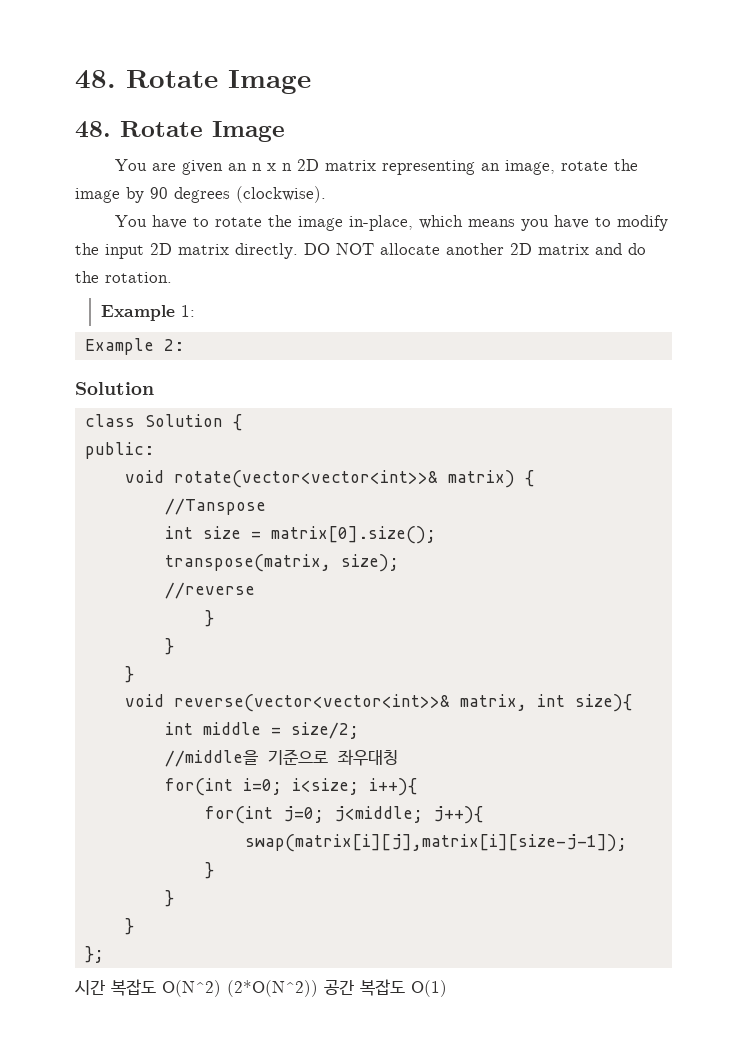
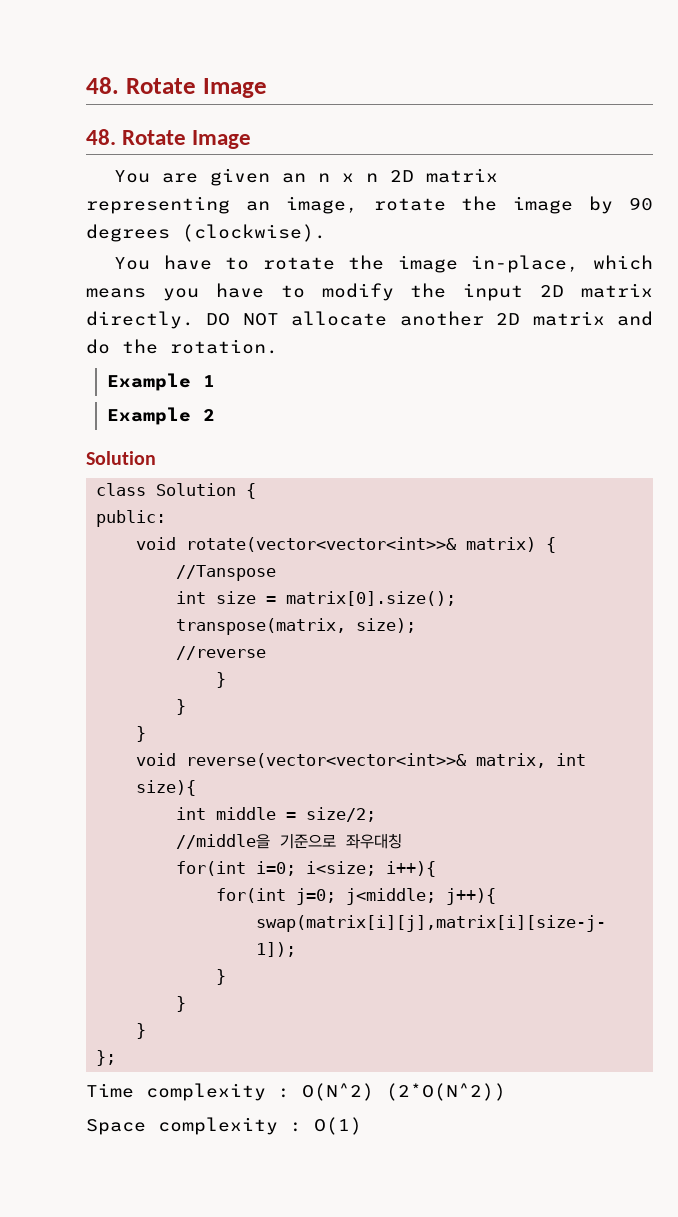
[180,305,195,317] [85,338,185,355] 1: // Example 2: -> [202,375,215,387] [106,407,215,425] 1 // Example 2
[75,979,156,996] 시간 복잡도 -> [86,1083,290,1101] Time complexity :
[324,979,405,996] 공간 복잡도 -> [86,1117,302,1135] // Space complexity :

